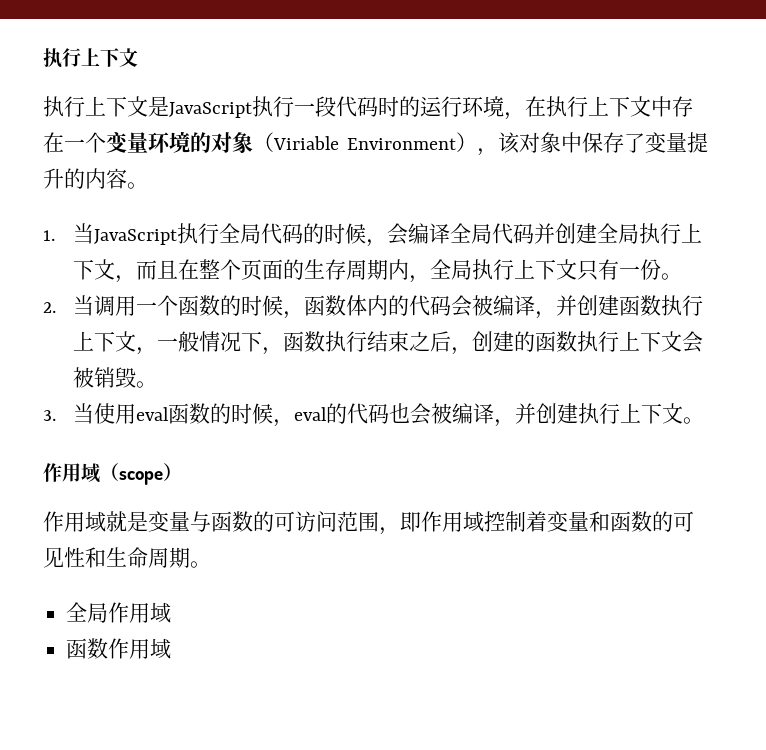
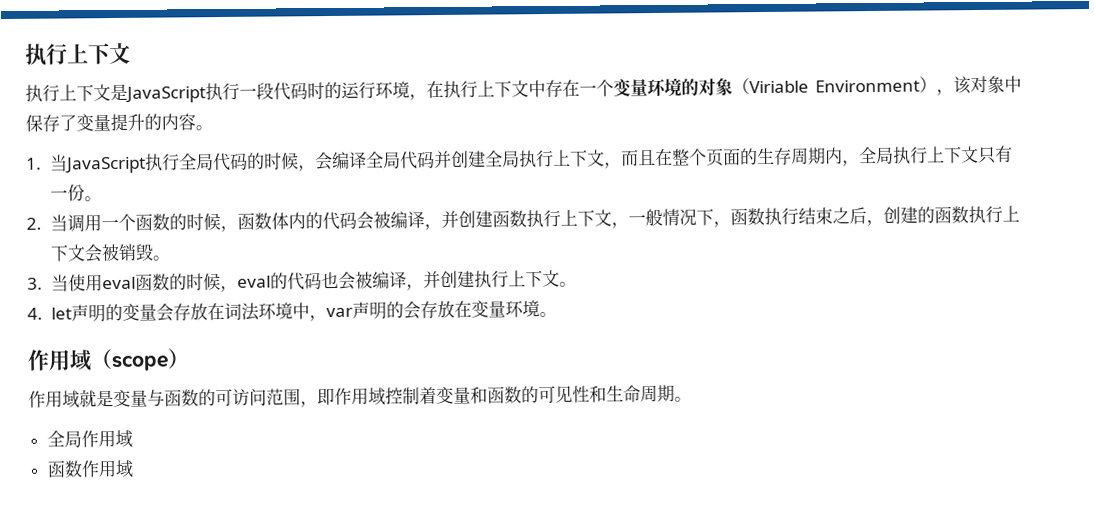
(705, 420) none -> [27,300,557,323] // 4. let声明的变量会存放在词法环境中，var声明的会存放在变量环境。

